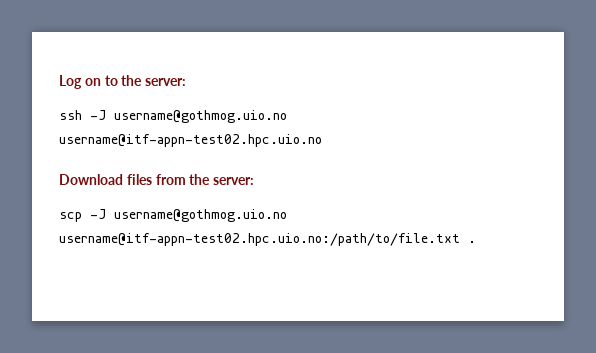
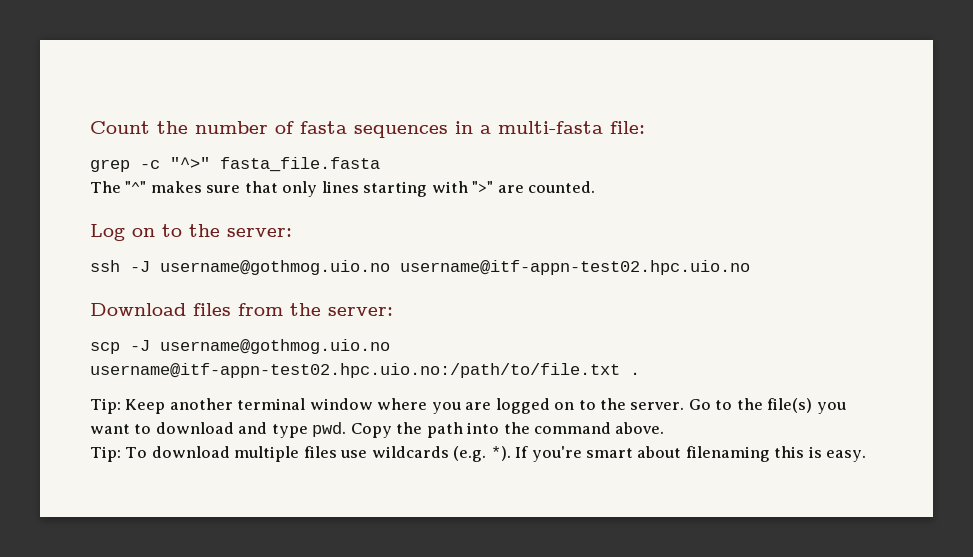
(59, 82) none -> [90,121,645,138] [90,157,380,172] [90,181,596,197] Count the number of fasta sequences in a multi-fasta file: // grep -c "^>" fasta_file.fasta // The "^" makes sure that only lines starting with ">" are counted. //
(476, 242) none -> [90,398,846,414] [90,422,665,438] [90,446,867,462] // Tip: Keep another terminal window where you are logged on to the server. Go to the file(s) you want to download and type pwd. Copy the path into the command above. // Tip: To download multiple files use wildcards (e.g. *). If you're smart about filenaming this is easy.

